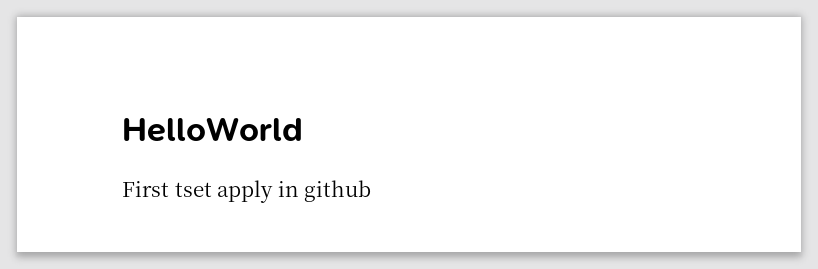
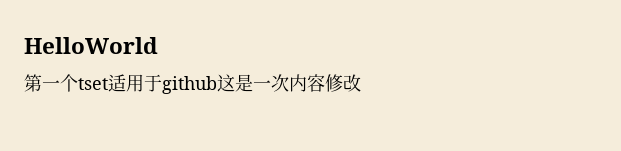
[122,180,372,203] First tset apply in github -> [24,74,361,94] 第一个tset适用于github这是一次内容修改

